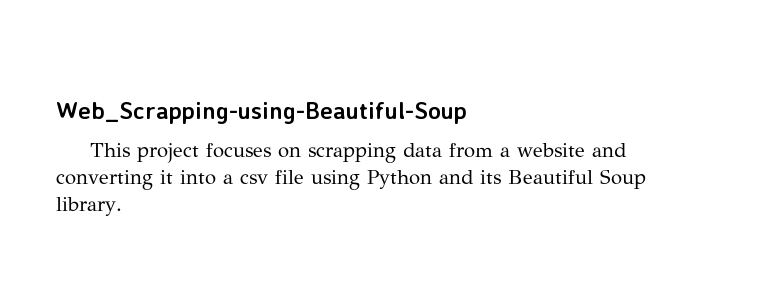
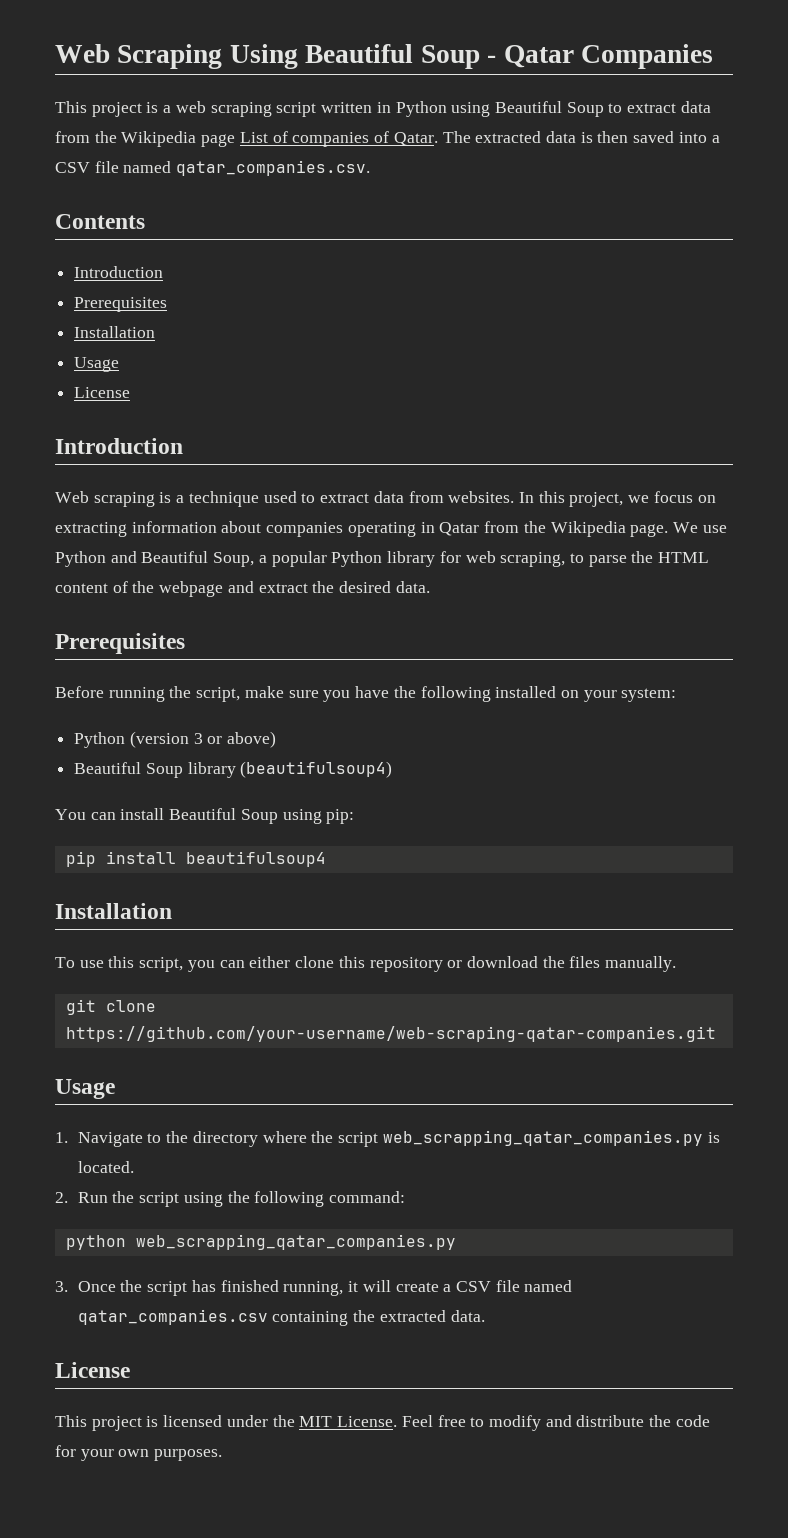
[56,102,467,124] [89,143,627,163] [56,169,646,190] [56,197,122,216] Web_Scrapping-using-Beautiful-Soup // This project focuses on scrapping data from a website and converting it into a csv file using Python and its Beautiful Soup library. -> [55,44,713,69] [55,101,711,117] [55,131,720,147] [55,160,371,176] [55,214,145,229] [74,266,164,278] [74,297,168,312] [74,326,156,338] [74,357,120,372] [74,387,131,398] [55,438,183,454] [55,491,716,507] [55,521,727,537] [55,551,710,567] [55,581,430,597] [55,633,185,654] [55,686,677,702] [74,731,277,748] [74,761,393,778] [55,808,355,824] [65,851,326,867] [55,903,172,919] [55,956,677,972] [65,999,156,1015] [65,1026,716,1042] [55,1079,115,1099] [55,1130,720,1147] [77,1161,134,1173] [55,1191,406,1207] [65,1234,456,1250] [55,1280,573,1296] [77,1309,485,1326] [55,1362,130,1378] [55,1415,710,1431] [55,1445,223,1461] Web Scraping Using Beautiful Soup - Qatar Companies // This project is a web scraping script written in Python using Beautiful Soup to extract data from the Wikipedia page List of companies of Qatar. The extracted data is then saved into a CSV file named qatar_companies.csv. // Contents // Introduction // Prerequisites // Installation // Usage // License // Introduction // Web scraping is a technique used to extract data from websites. In this project, we focus on extracting information about companies operating in Qatar from the Wikipedia page. We use Python and Beautiful Soup, a popular Python library for web scraping, to parse the HTML content of the webpage and extract the desired data. // Prerequisites // Before running the script, make sure you have the following installed on your system: // Python (version 3 or above) // Beautiful Soup library (beautifulsoup4) // You can install Beautiful Soup using pip: // pip install beautifulsoup4 // Installation // To use this script, you can either clone this repository or download the files manually. // git clone https://github.com/your-username/web-scraping-qatar-companies.git // Usage // 1. Navigate to the directory where the script web_scrapping_qatar_companies.py is located. // 2. Run the script using the following command: // python web_scrapping_qatar_companies.py // 3. Once the script has finished running, it will create a CSV file named qatar_companies.csv containing the extracted data. // License // This project is licensed under the MIT License. Feel free to modify and distribute the code for your own purposes.

